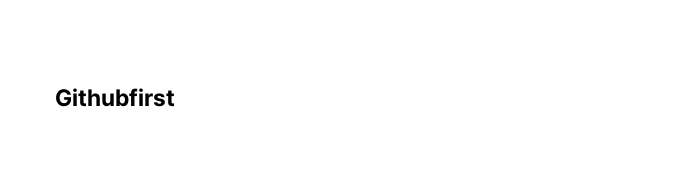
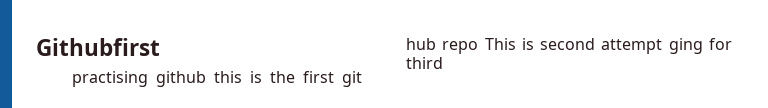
(175, 97) none -> [72,71,362,87] [406,38,732,54] [406,57,443,69] // practising github this is the first git hub repo This is second attempt ging for third

